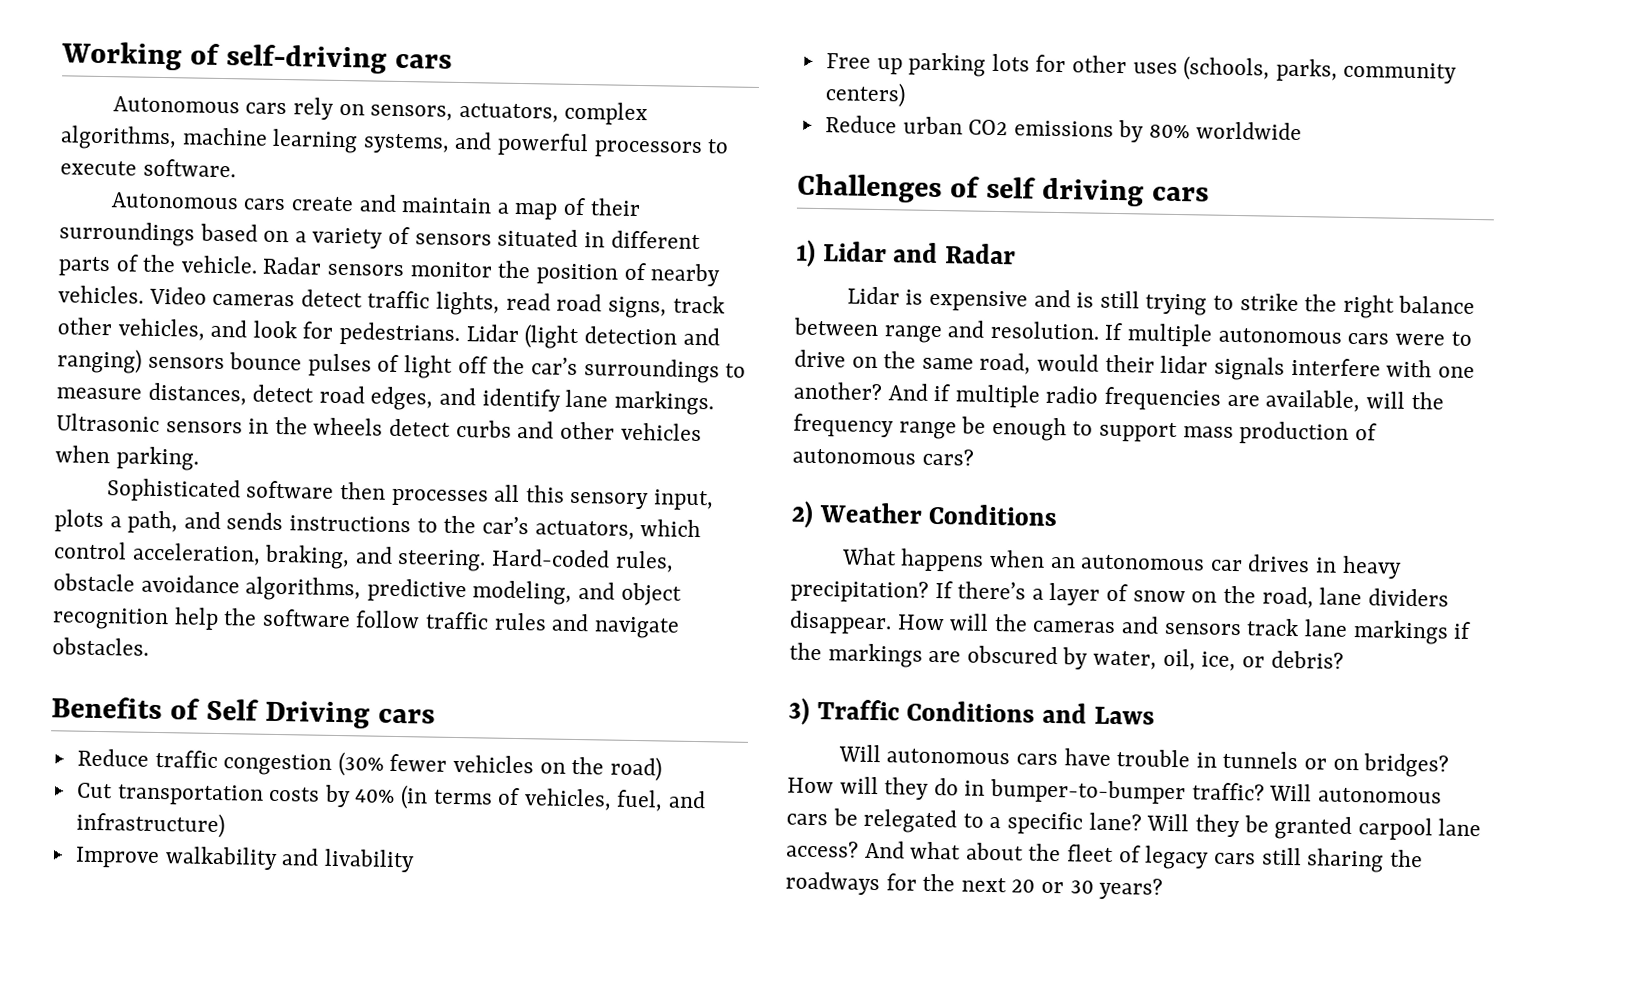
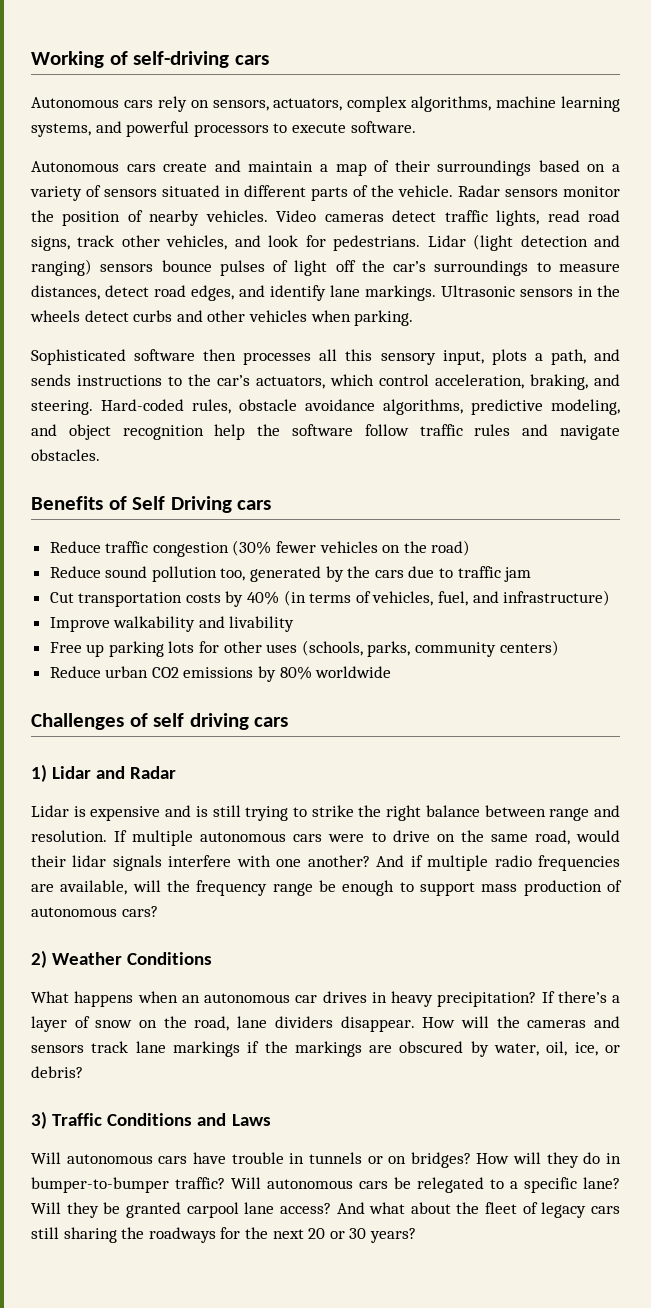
(662, 769) none -> [49,566,532,582] // Reduce sound pollution too, generated by the cars due to traffic jam

